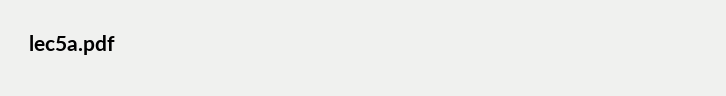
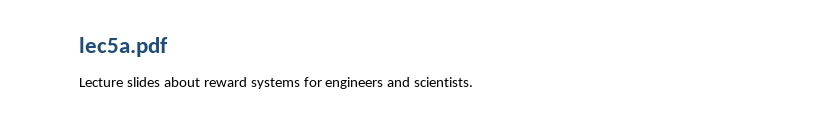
(115, 45) none -> [79,77,474,89] // Lecture slides about reward systems for engineers and scientists.

